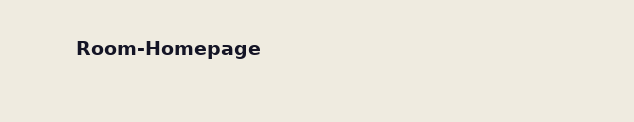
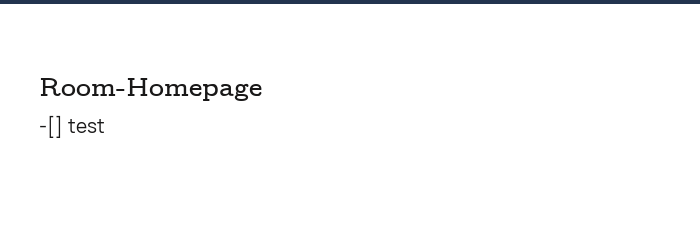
(261, 50) none -> [39,115,106,138] // -[] test

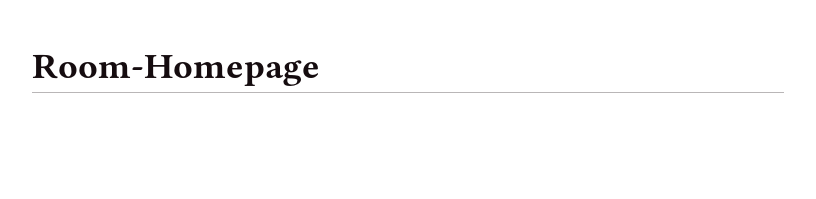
[39,115,106,138] // -[] test -> (320, 70) none

